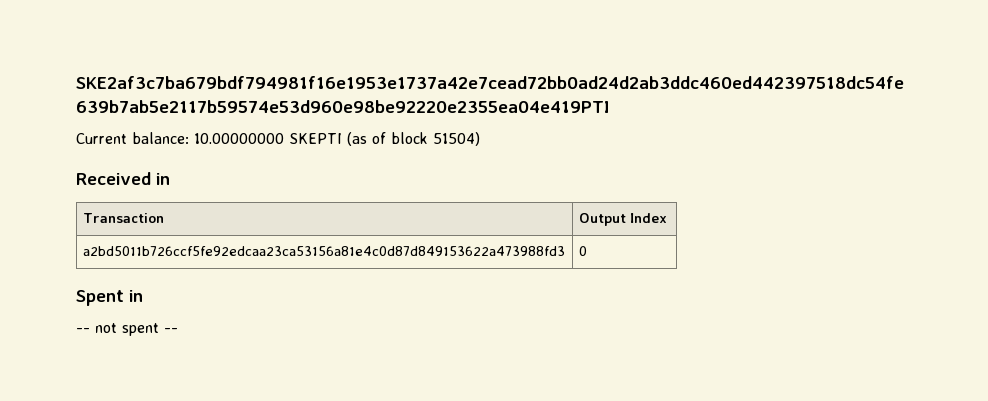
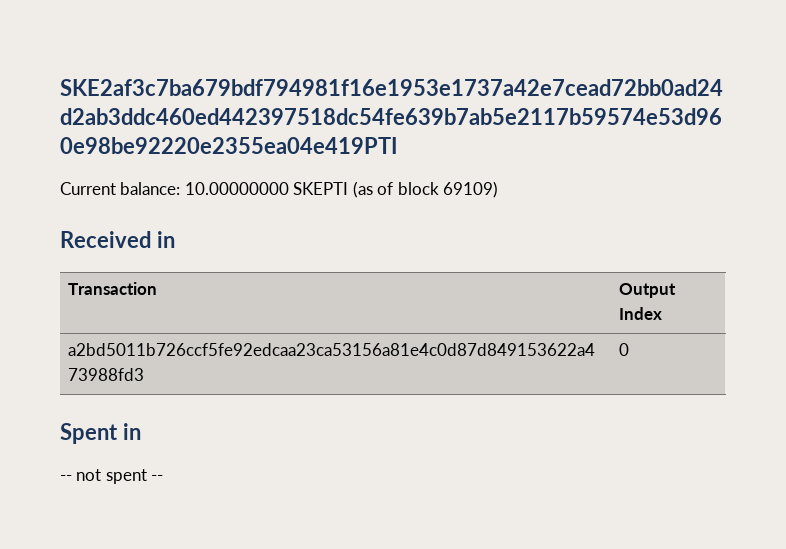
[433,132,480,146] 51504) -> [443,181,499,198] 69109)

